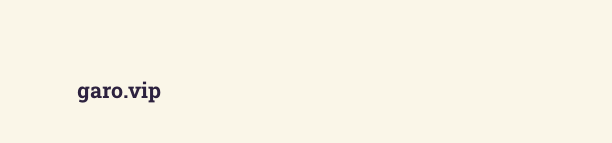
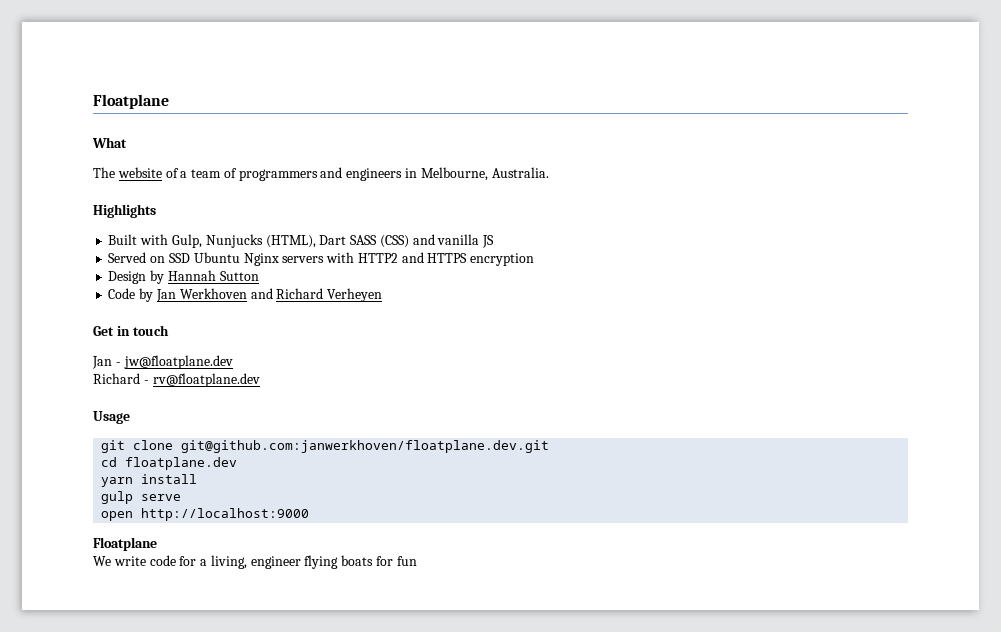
[77,81,161,103] garo.vip -> [93,94,169,109] [92,137,127,148] [93,167,549,181] [93,204,156,218] [108,234,495,248] [108,252,535,266] [108,270,259,284] [108,288,383,302] [93,325,169,336] [92,355,233,369] [93,373,260,387] [93,411,130,424] [101,440,550,453] [101,457,238,470] [101,474,198,487] [101,491,182,504] [101,508,310,521] [93,537,157,551] [93,555,417,569] Floatplane // What // The website of a team of programmers and engineers in Melbourne, Australia. // Highlights // Built with Gulp, Nunjucks (HTML), Dart SASS (CSS) and vanilla JS // Served on SSD Ubuntu Nginx servers with HTTP2 and HTTPS encryption // Design by Hannah Sutton // Code by Jan Werkhoven and Richard Verheyen // Get in touch // Jan - jw@floatplane.dev // Richard - rv@floatplane.dev // Usage // git clone git@github.com:janwerkhoven/floatplane.dev.git // cd floatplane.dev // yarn install // gulp serve // open http://localhost:9000 // Floatplane // We write code for a living, engineer flying boats for fun

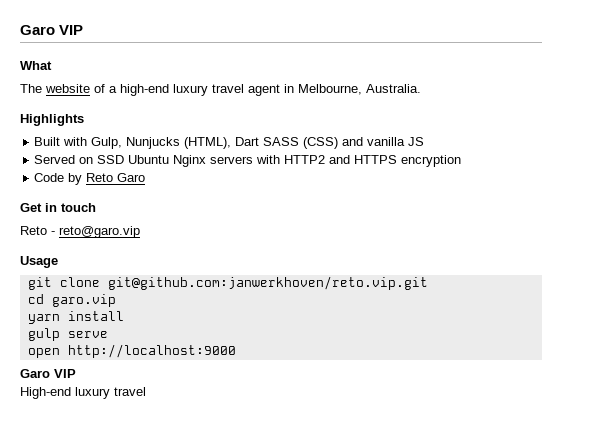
[93,94,169,109] Floatplane -> [20,25,84,35] Garo VIP
[191,167,403,181] team of programmers and engineers -> [120,84,280,96] high-end luxury travel agent
[108,270,259,284] [108,288,383,302] [93,325,169,336] [92,355,233,369] [93,373,260,387] Design by Hannah Sutton // Code by Jan Werkhoven and Richard Verheyen // Get in touch // Jan - jw@floatplane.dev // Richard - rv@floatplane.dev -> [34,173,146,185] [20,203,96,212] [20,226,140,238] Code by Reto Garo // Get in touch // Reto - reto@garo.vip
[181,440,550,453] git@github.com:janwerkhoven/floatplane.dev.git -> [107,276,428,290] git@github.com:janwerkhoven/reto.vip.git
[125,457,238,470] floatplane.dev -> [51,294,116,307] garo.vip
[93,537,157,551] [93,555,417,569] Floatplane // We write code for a living, engineer flying boats for fun -> [20,369,76,378] [20,387,146,399] Garo VIP // High-end luxury travel

